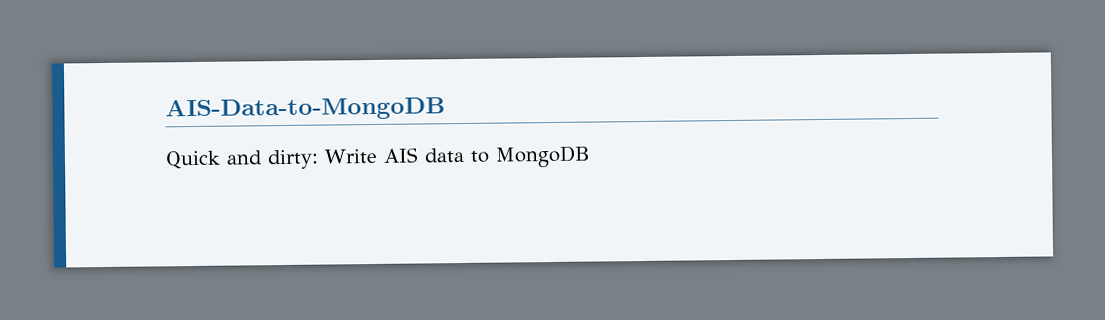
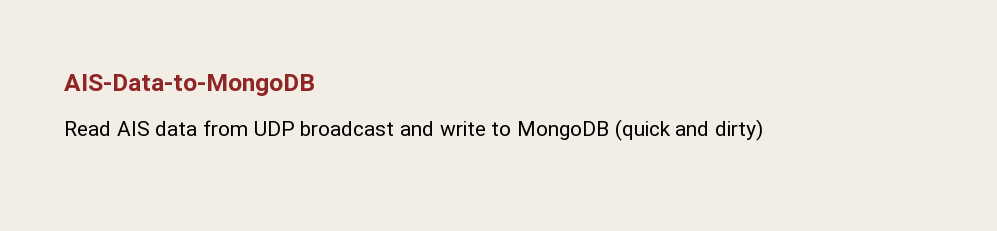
[165,145,591,170] Quick and dirty: Write AIS data to MongoDB -> [64,119,764,141] Read AIS data from UDP broadcast and write to MongoDB (quick and dirty)

